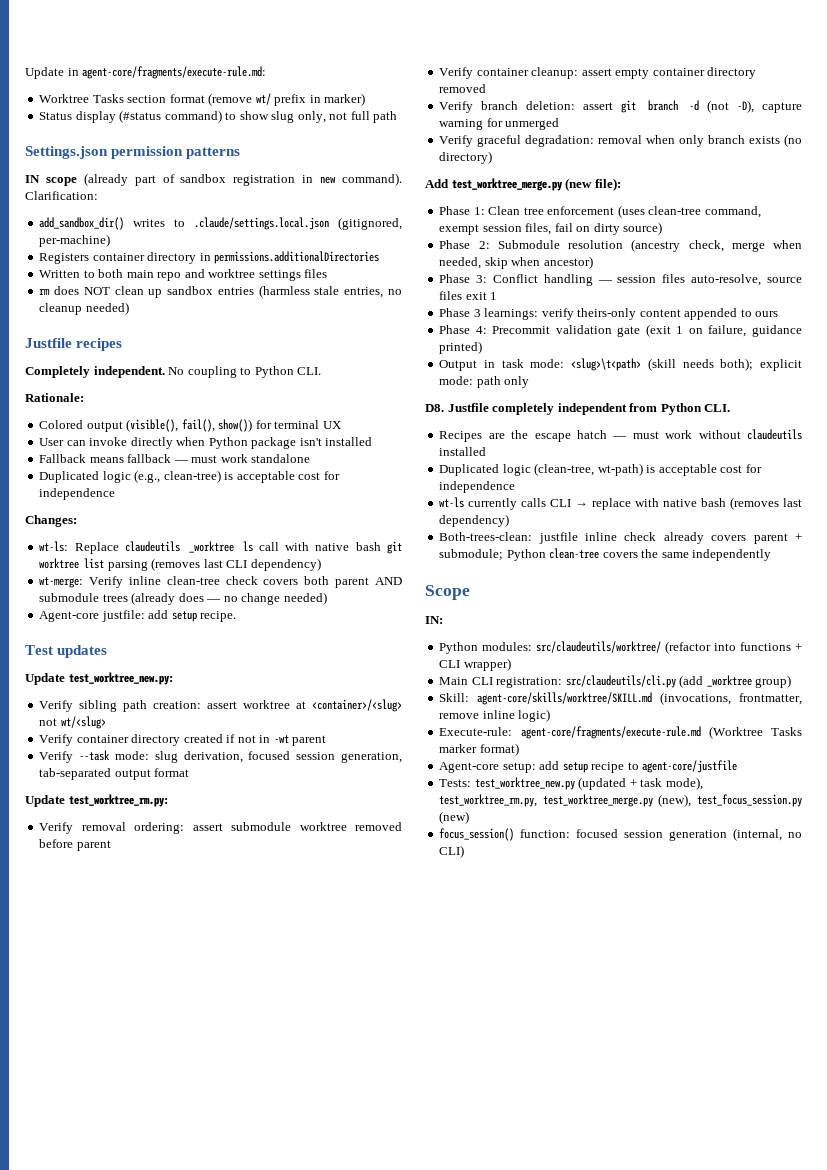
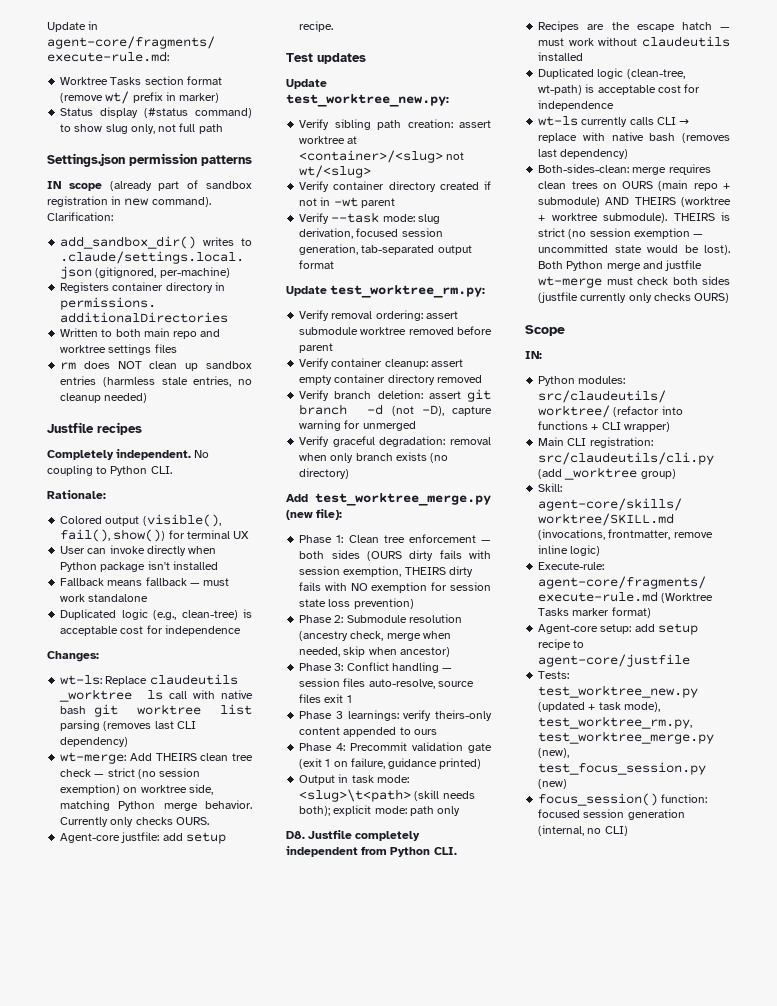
[89,576,402,588] [39,592,327,605] Verify inline clean-tree check covers both parent AND submodule trees (already does — no change needed) -> [129,753,253,761] [60,768,201,779] [60,784,213,795] [60,800,253,811] [60,817,209,827] Add THEIRS clean tree check — strict (no session exemption) on worktree side, matching Python merge behavior. Currently only checks OURS.
[617,205,761,218] [439,222,663,235] (uses clean-tree command, exempt session files, fail on dirty source) -> [481,540,491,543] [299,550,491,561] [299,566,473,577] [299,582,491,593] [299,598,414,609] — both sides (OURS dirty fails with session exemption, THEIRS dirty fails with NO exemption for session state loss prevention)
[439,532,802,544] [439,548,772,561] Both-trees-clean: justfile inline check already covers parent + submodule; Python clean-tree covers the same independently -> [538,164,711,175] [538,180,730,191] [538,197,731,207] [538,212,730,223] [538,228,704,239] [538,244,730,255] [538,260,703,271] [538,276,730,288] [538,292,730,303] Both-sides-clean: merge requires clean trees on OURS (main repo + submodule) AND THEIRS (worktree + worktree submodule). THEIRS is strict (no session exemption — uncommitted state would be lost). Both Python merge and justfile wt-merge must check both sides (justfile currently only checks OURS)

